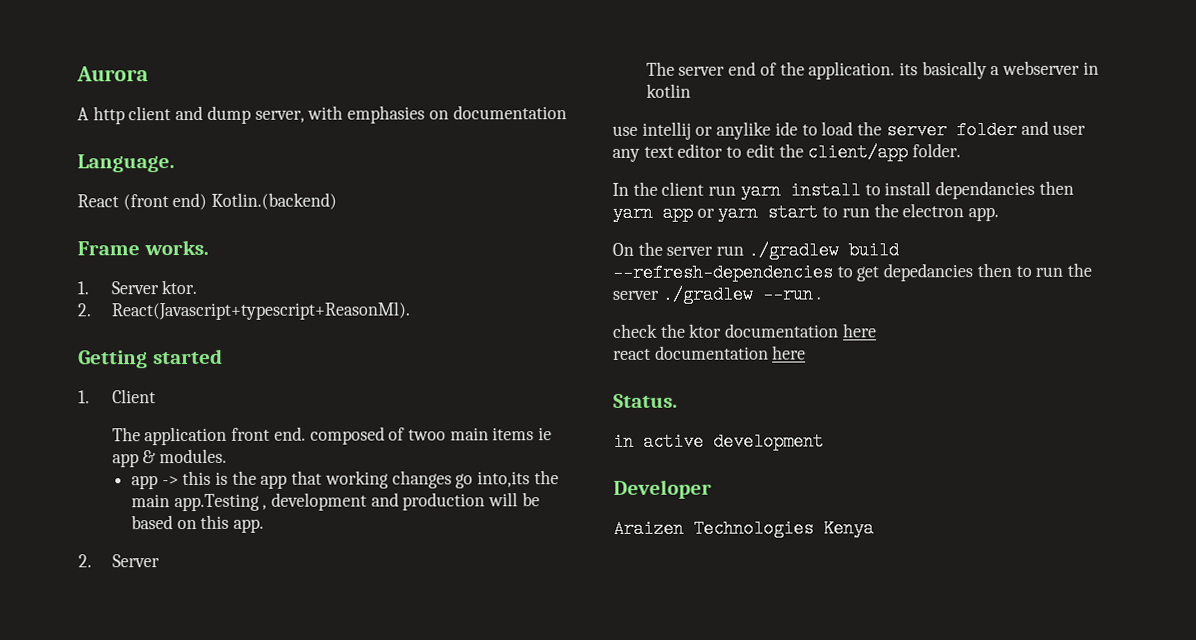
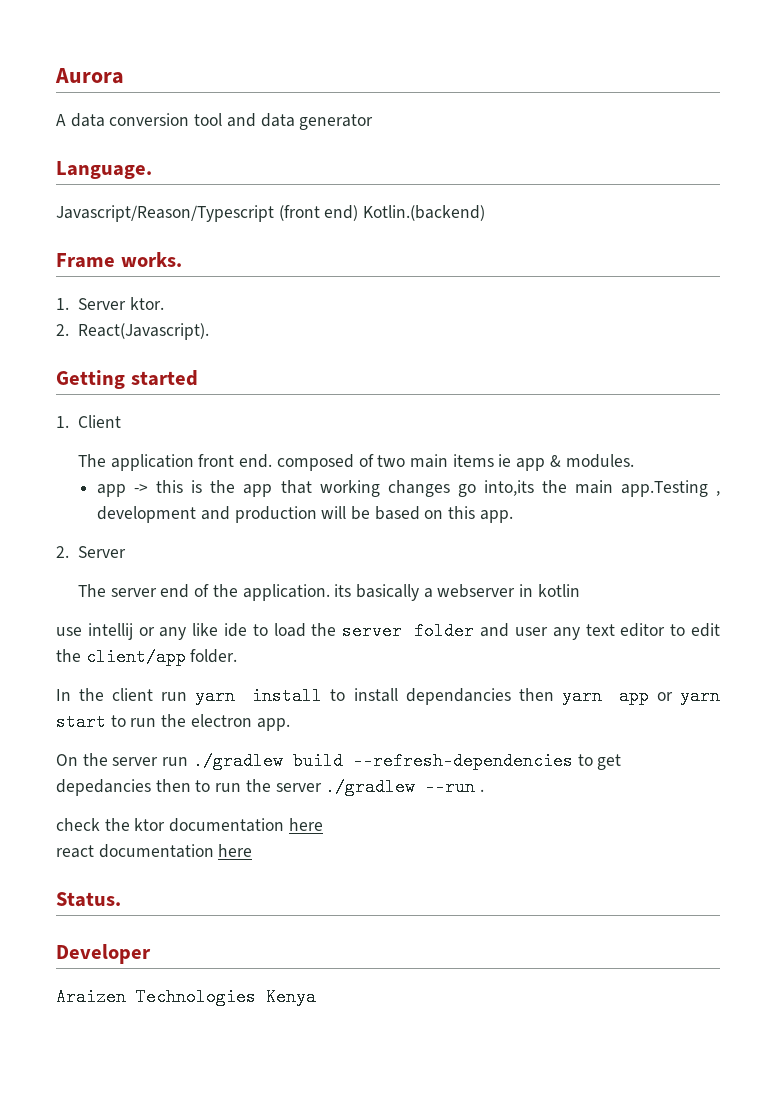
[92,105,567,125] http client and dump server, with emphasies on documentation -> [70,113,374,130] data conversion tool and data generator
[77,194,119,208] React -> [56,205,274,222] Javascript/Reason/Typescript
[110,301,410,321] React(Javascript+typescript+ReasonMl). -> [77,323,209,340] React(Javascript).
[407,429,446,441] twoo -> [377,455,406,467] two
[716,121,772,140] anylike -> [159,623,219,640] any like
[613,432,824,451] // in active development -> (121, 899) none

